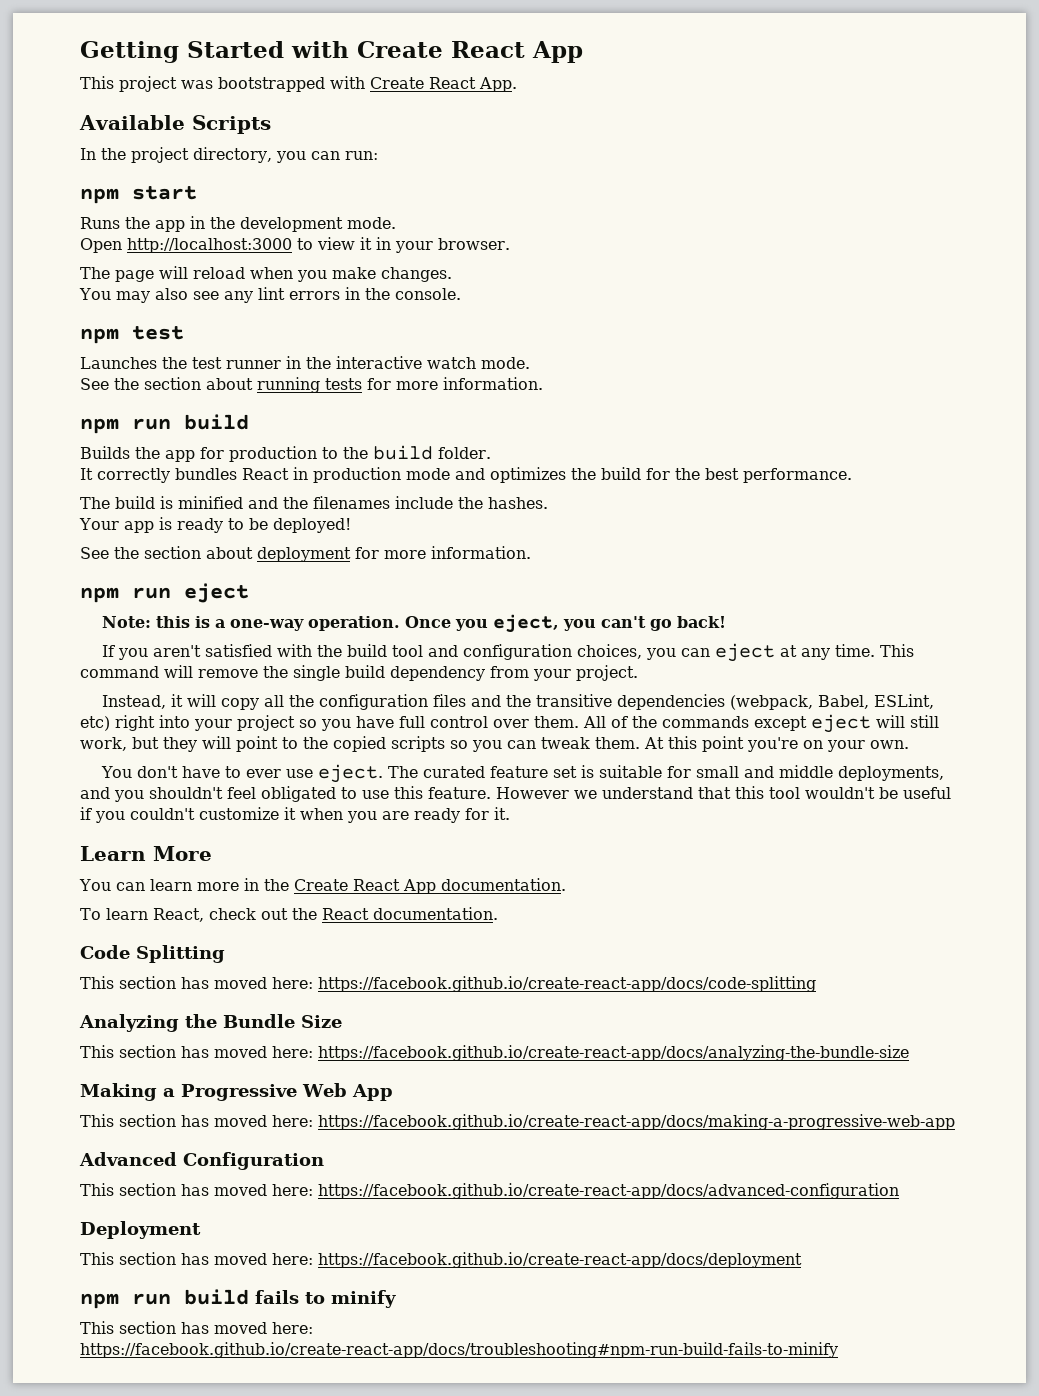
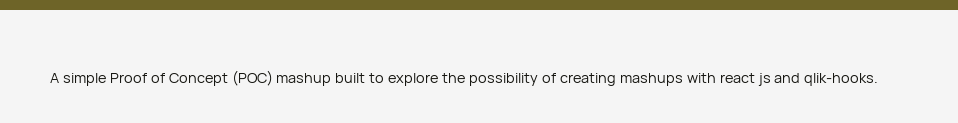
[80,41,583,63] [80,76,517,92] [79,115,271,134] [80,147,378,163] [80,186,197,204] [80,216,396,232] [80,237,510,253] [80,266,452,282] [79,287,461,303] [80,326,184,344] [80,356,530,369] [80,377,543,393] [80,414,249,434] [80,445,491,462] [80,467,852,483] [80,496,548,509] [79,517,351,533] [80,546,531,562] [80,583,249,603] [101,614,726,633] [101,643,914,662] [80,665,638,681] [101,694,934,710] [80,714,939,733] [80,736,909,752] [100,764,945,783] [80,786,951,802] [80,807,510,823] [80,846,212,861] [79,878,566,894] [80,907,498,922] [80,945,225,963] [80,976,816,992] [79,1014,342,1032] [80,1045,909,1061] [80,1083,393,1101] [80,1114,955,1130] [79,1152,324,1170] [80,1183,899,1199] [80,1221,201,1239] [80,1252,802,1268] [80,1289,396,1309] [80,1321,313,1334] [80,1342,838,1358] Getting Started with Create React App // This project was bootstrapped with Create React App. // Available Scripts // In the project directory, you can run: // npm start // Runs the app in the development mode. // Open http://localhost:3000 to view it in your browser. // The page will reload when you make changes. // You may also see any lint errors in the console. // npm test // Launches the test runner in the interactive watch mode. // See the section about running tests for more information. // npm run build // Builds the app for production to the build folder. // It correctly bundles React in production mode and optimizes the build for the best performance. // The build is minified and the filenames include the hashes. // Your app is ready to be deployed! // See the section about deployment for more information. // npm run eject // Note: this is a one-way operation. Once you eject, you can't go back! // If you aren't satisfied with the build tool and configuration choices, you can eject at any time. This command will remove the single build dependency from your project. // Instead, it will copy all the configuration files and the transitive dependencies (webpack, Babel, ESLint, etc) right into your project so you have full control over them. All of the commands except eject will still work, but they will point to the copied scripts so you can tweak them. At this point you're on your own. // You don't have to ever use eject. The curated feature set is suitable for small and middle deployments, and you shouldn't feel obligated to use this feature. However we understand that this tool wouldn't be useful if you couldn't customize it when you are ready for it. // Learn More // You can learn more in the Create React App documentation. // To learn React, check out the React documentation. // Code Splitting // This section has moved here: https://facebook.github.io/create-react-app/docs/code-splitting // Analyzing the Bundle Size // This section has moved here: https://facebook.github.io/create-react-app/docs/analyzing-the-bundle-size // Making a Progressive Web App // This section has moved here: https://facebook.github.io/create-react-app/docs/making-a-progressive-web-app // Advanced Configuration // This section has moved here: https://facebook.github.io/create-react-app/docs/advanced-configuration // Deployment // This section has moved here: https://facebook.github.io/create-react-app/docs/deployment // npm run build fails to minify // This section has moved here: https://facebook.github.io/create-react-app/docs/troubleshooting#npm-run-build-fails-to-minify -> [50,70,879,86] A simple Proof of Concept (POC) mashup built to explore the possibility of creating mashups with react js and qlik-hooks.

